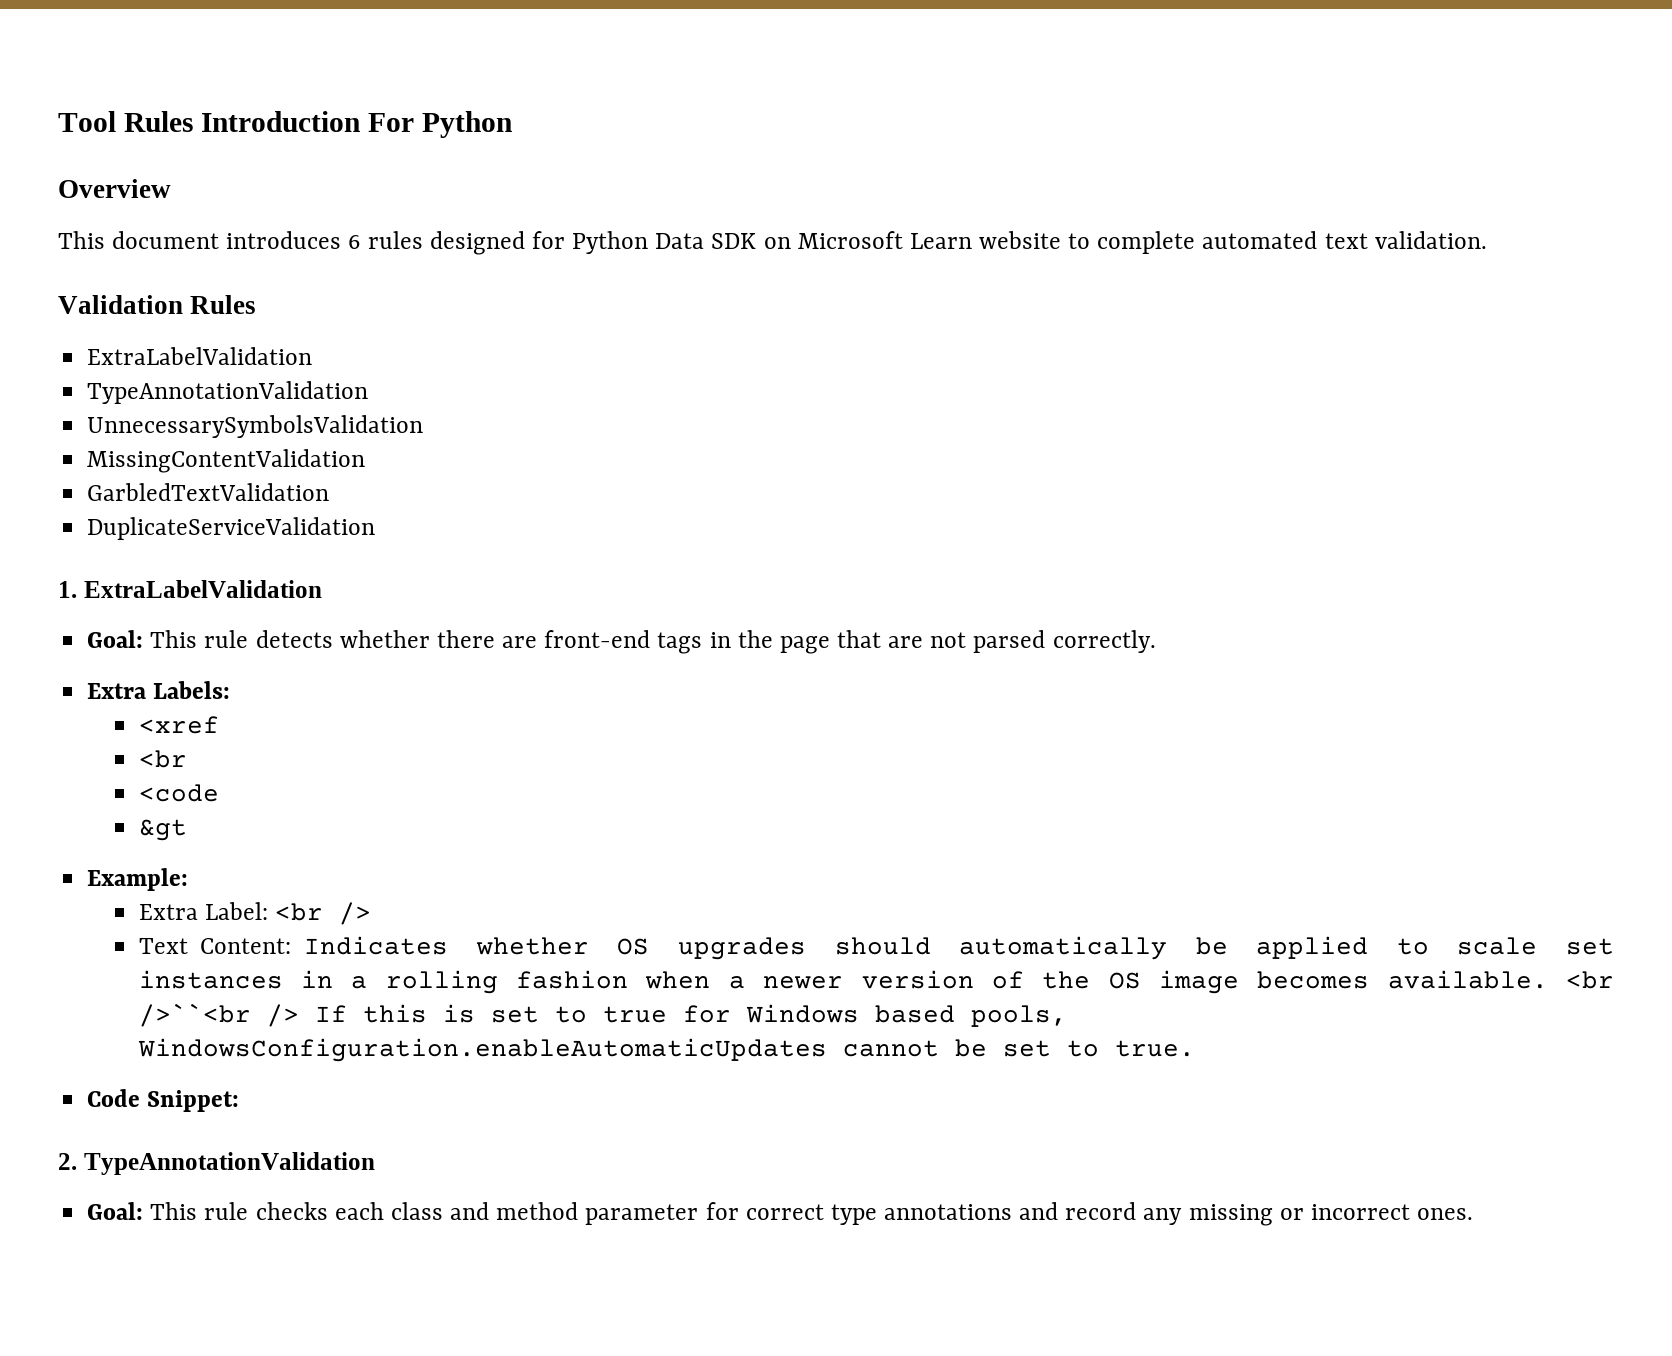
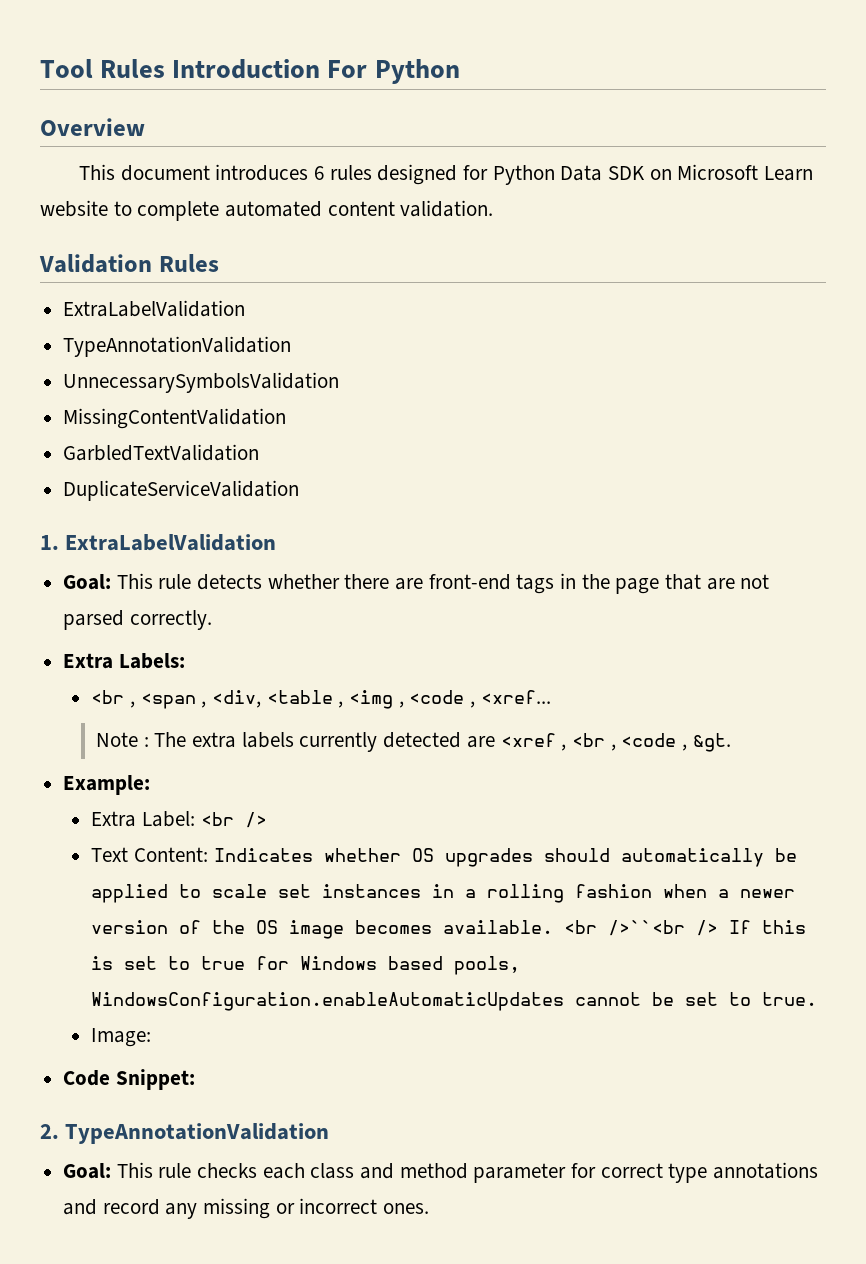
[1324,233,1368,249] text -> [327,201,395,216] content
(231, 690) none -> [91,690,551,709] [96,732,495,752] <br , <span , <div, <table , <img , <code , <xref... // Note : The extra labels currently detected are
[138,750,187,768] [138,784,219,802] [138,819,187,841] // <br // <code // &gt -> [561,733,731,752] , <br , <code , &gt.
(1195, 1048) none -> [91,1028,152,1047] // Image:

